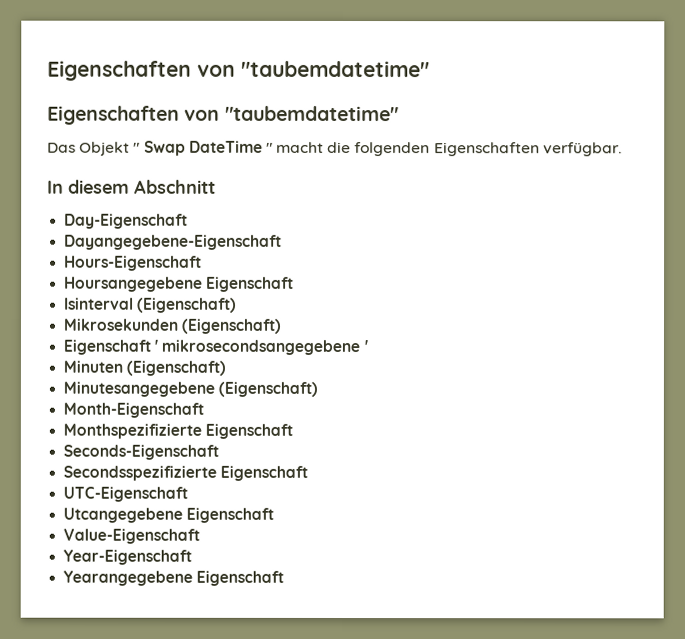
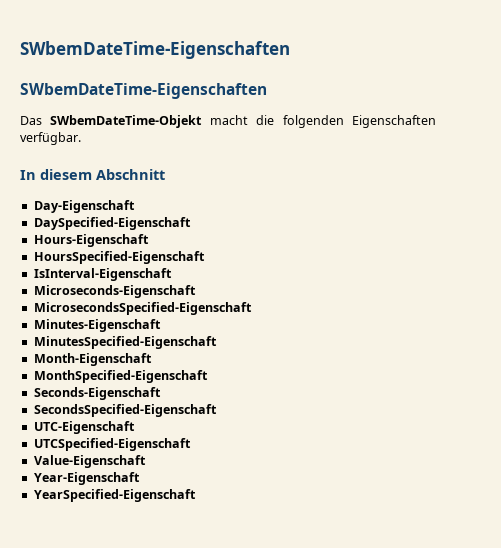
[47,60,430,81] [47,105,399,125] [47,140,273,156] Eigenschaften von "taubemdatetime" // Eigenschaften von "taubemdatetime" // Das Objekt " Swap DateTime " -> [20,41,290,59] [20,83,267,99] [20,115,203,128] SWbemDateTime-Eigenschaften // SWbemDateTime-Eigenschaften // Das SWbemDateTime-Objekt
[64,234,283,250] Dayangegebene-Eigenschaft -> [33,217,191,230] DaySpecified-Eigenschaft
[64,276,295,292] [64,297,238,313] [63,318,283,334] [63,339,368,356] [63,360,227,376] [63,381,319,397] Hoursangegebene Eigenschaft // Isinterval (Eigenschaft) // Mikrosekunden (Eigenschaft) // Eigenschaft ' mikrosecondsangegebene ' // Minuten (Eigenschaft) // Minutesangegebene (Eigenschaft) -> [33,251,205,264] [33,268,172,281] [33,285,196,298] [33,302,252,315] [33,319,161,332] [33,336,217,349] HoursSpecified-Eigenschaft // IsInterval-Eigenschaft // Microseconds-Eigenschaft // MicrosecondsSpecified-Eigenschaft // Minutes-Eigenschaft // MinutesSpecified-Eigenschaft
[63,423,294,439] Monthspezifizierte Eigenschaft -> [33,370,208,383] MonthSpecified-Eigenschaft
[63,465,309,481] Secondsspezifizierte Eigenschaft -> [33,404,217,417] SecondsSpecified-Eigenschaft
[63,507,275,523] Utcangegebene Eigenschaft -> [33,438,191,451] UTCSpecified-Eigenschaft
[63,570,285,586] Yearangegebene Eigenschaft -> [33,489,196,502] YearSpecified-Eigenschaft

